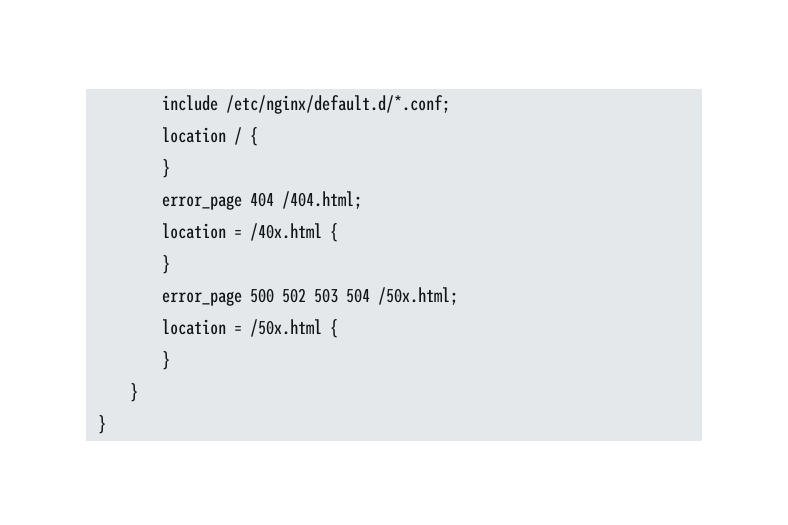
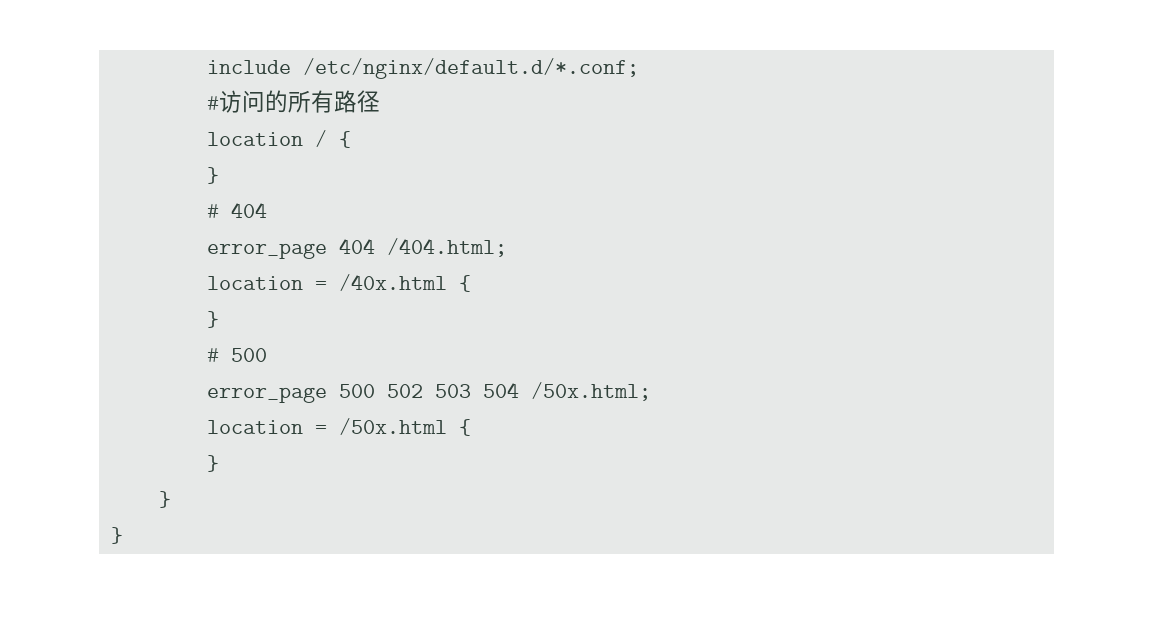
(450, 104) none -> [207,90,380,113] // #访问的所有路径
(170, 168) none -> [207,202,267,218] // # 404
(170, 264) none -> [207,348,267,362] // # 500

